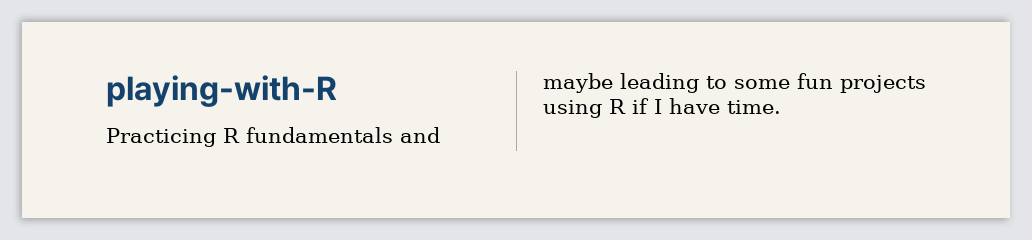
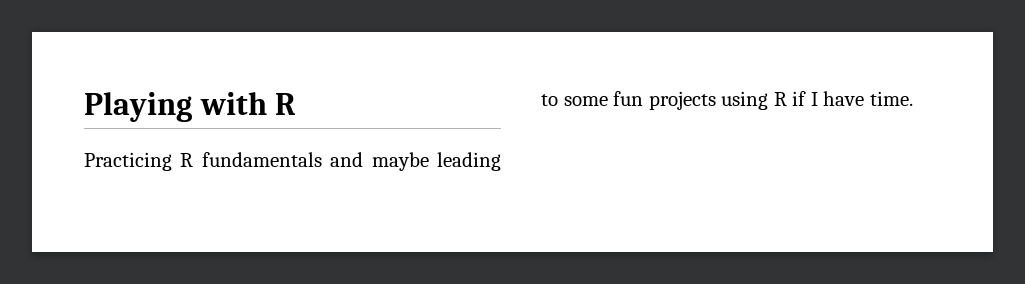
[106,75,337,107] playing-with-R -> [84,92,297,122] Playing with R

